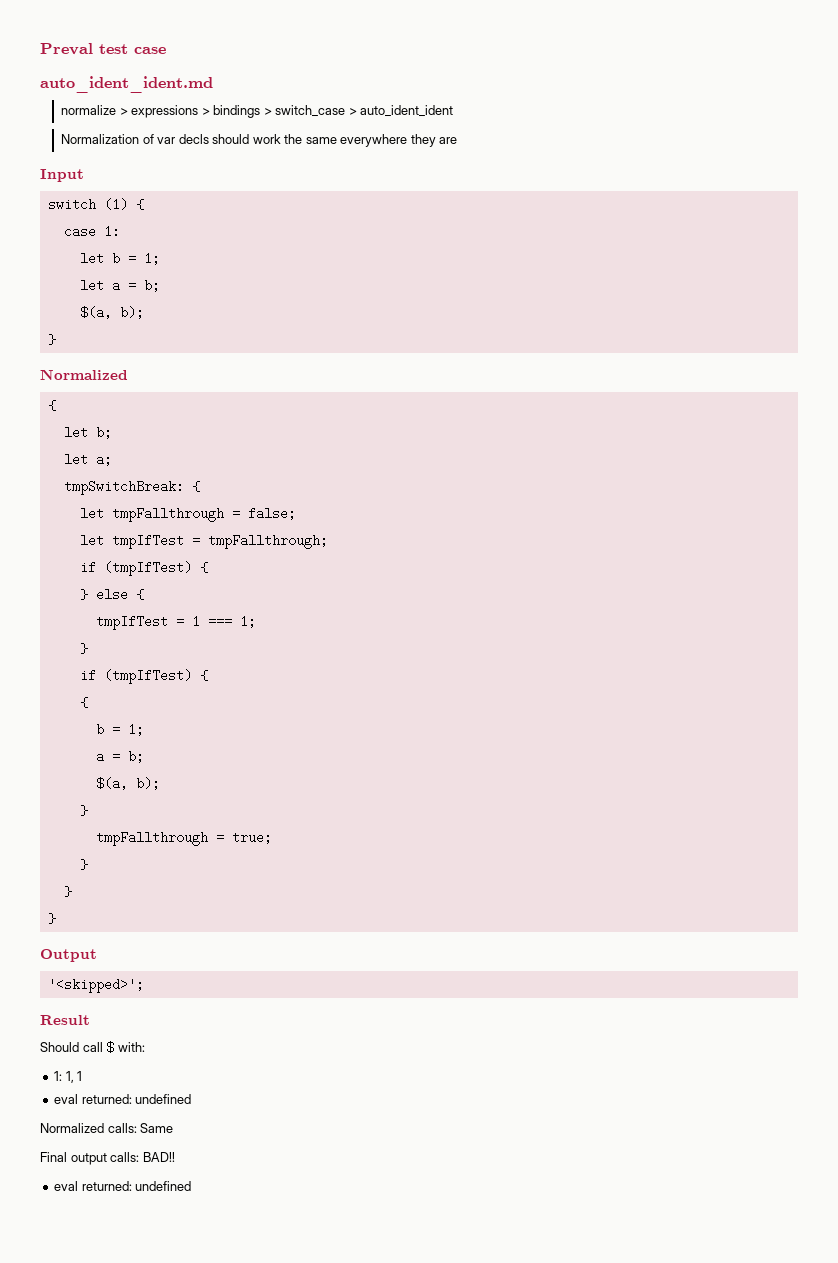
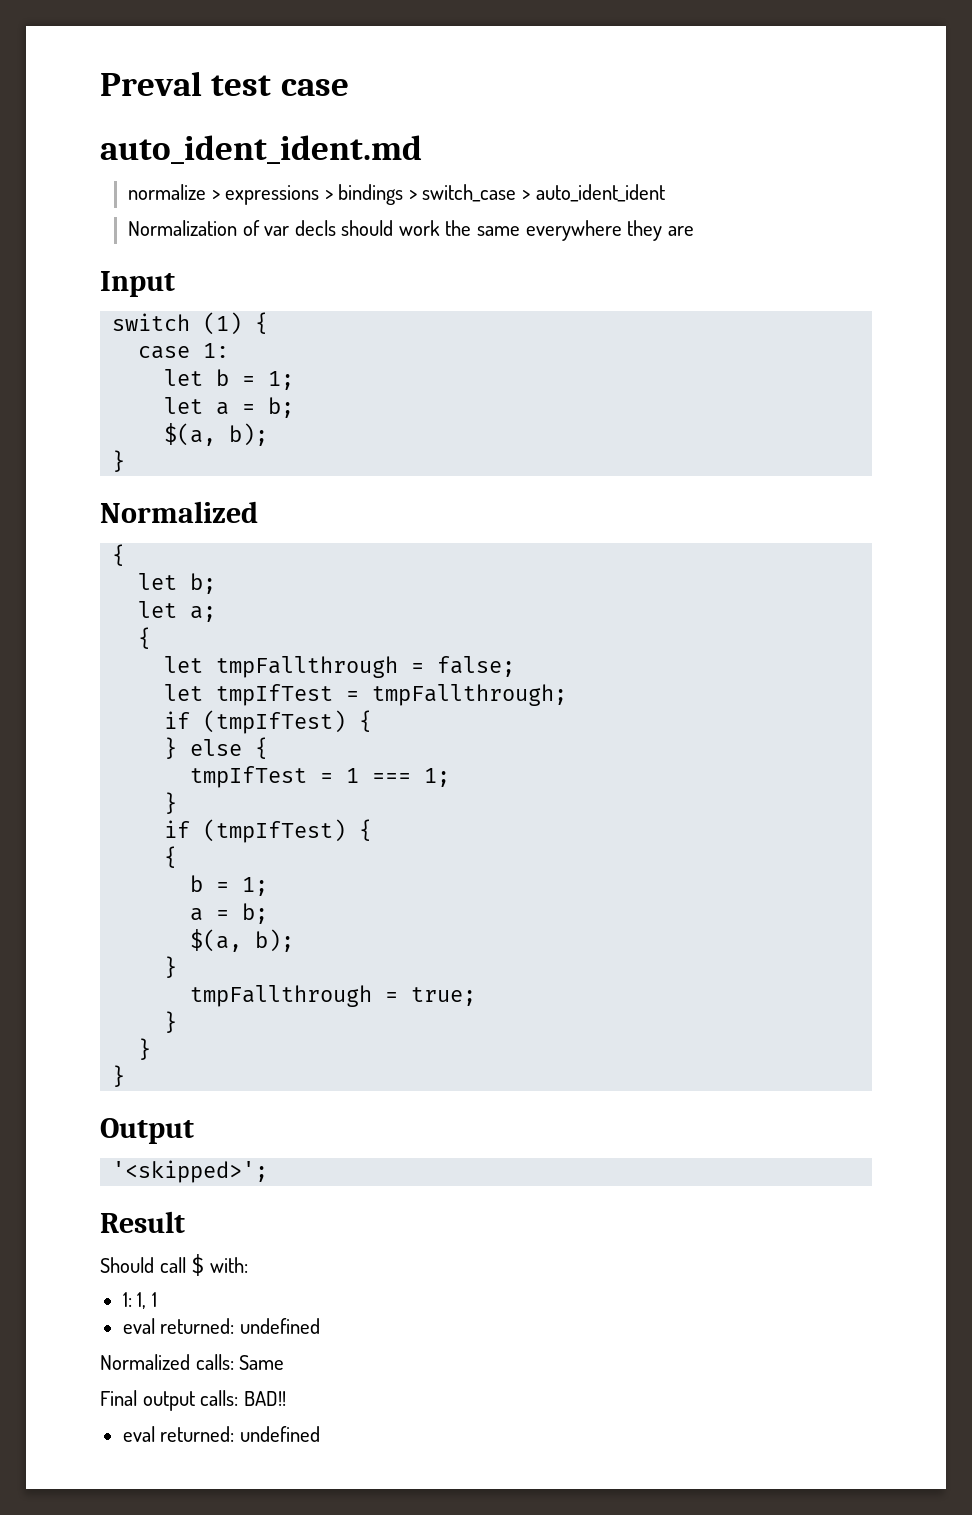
[63,480,184,495] tmpSwitchBreak: -> (217, 614) none

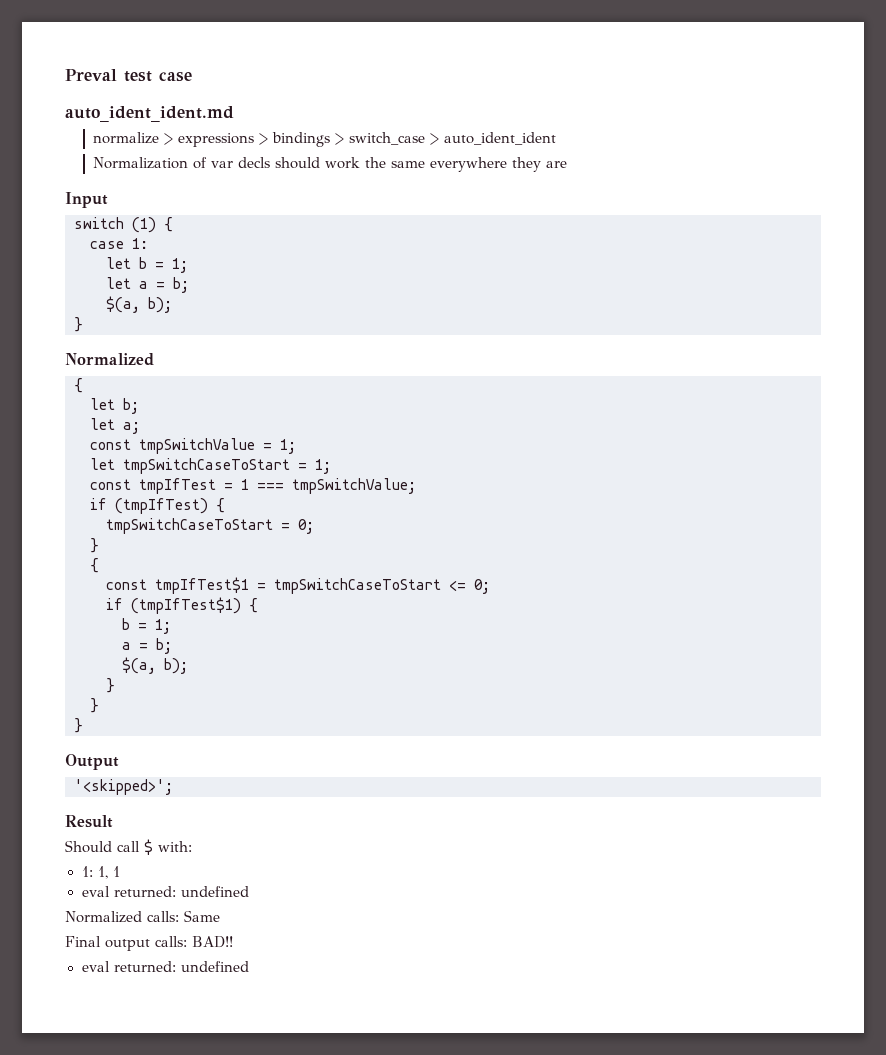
[138,627,152,649] [164,656,516,678] [164,684,568,706] [164,710,373,734] [164,737,269,759] [190,766,451,788] [164,792,178,814] [164,819,373,843] { // let tmpFallthrough = false; // let tmpIfTest = tmpFallthrough; // if (tmpIfTest) { // } else { // tmpIfTest = 1 === 1; // } // if (tmpIfTest) { // -> [90,438,296,454] [90,458,331,474] [90,478,416,494] [90,498,225,514] [106,518,314,534] [90,538,99,553] [90,558,99,573] [106,577,490,594] [106,597,241,614] const tmpSwitchValue = 1; // let tmpSwitchCaseToStart = 1; // const tmpIfTest = 1 === tmpSwitchValue; // if (tmpIfTest) { // tmpSwitchCaseToStart = 0; // } // { // const tmpIfTest$1 = tmpSwitchCaseToStart <= 0; // if (tmpIfTest$1)
[190,985,477,1007] [164,1011,178,1033] // tmpFallthrough = true; // } -> (115, 685) none

